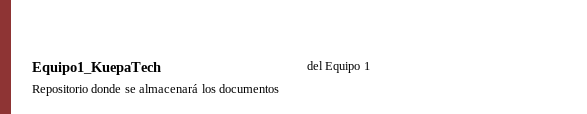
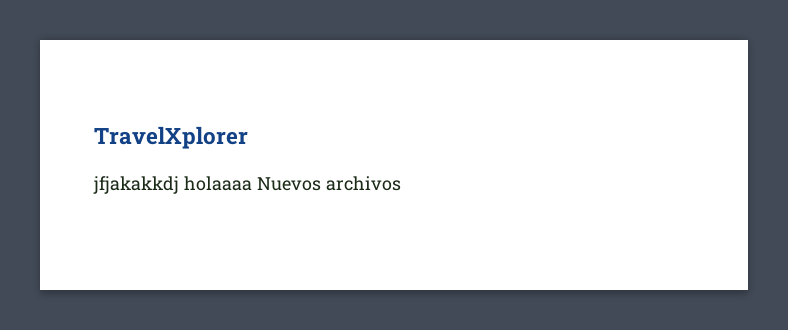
[32,62,161,75] [32,84,279,96] [307,61,370,73] Equipo1_KuepaTech // Repositorio donde se almacenará los documentos del Equipo 1 -> [94,126,248,149] [93,176,401,194] TravelXplorer // jfjakakkdj holaaaa Nuevos archivos

